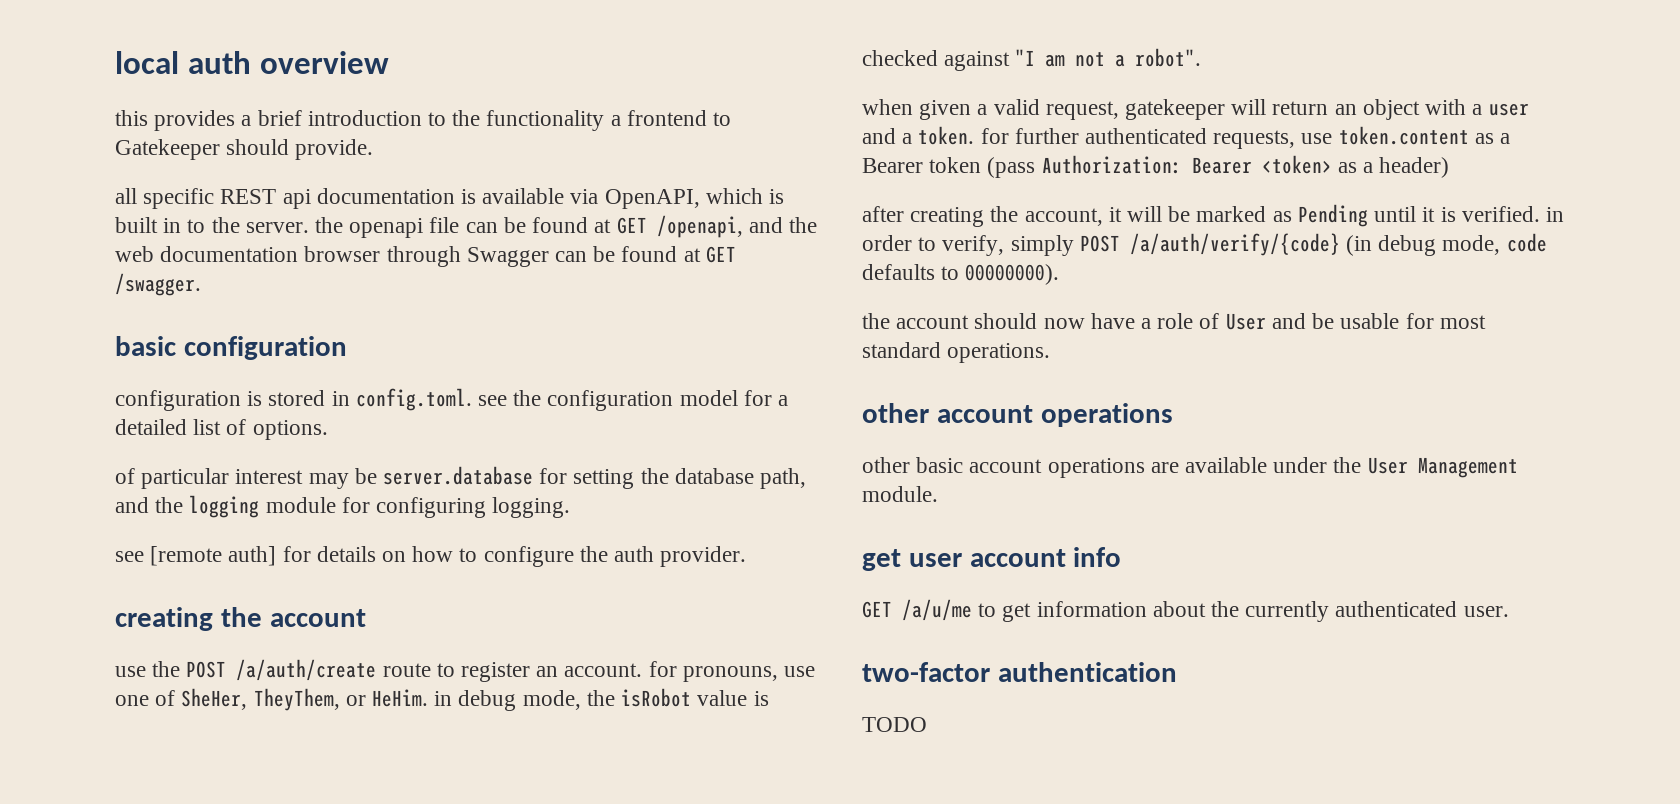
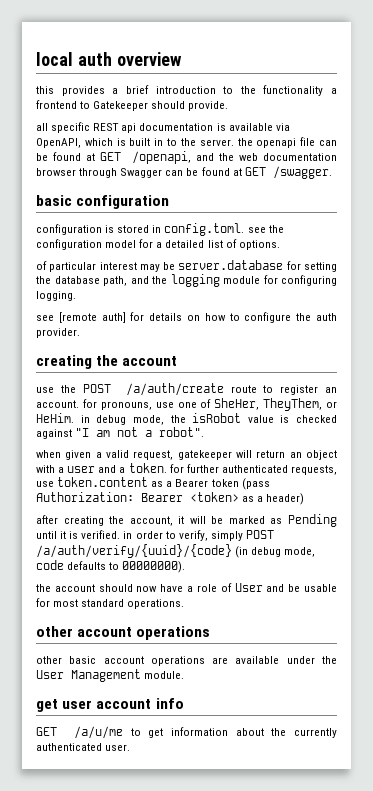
[1129,233,1340,256] /a/auth/verify/{code} -> [36,544,232,558] /a/auth/verify/{uuid}/{code}
[862,662,1177,682] [862,717,927,732] // two-factor authentication // TODO -> (131, 747) none

